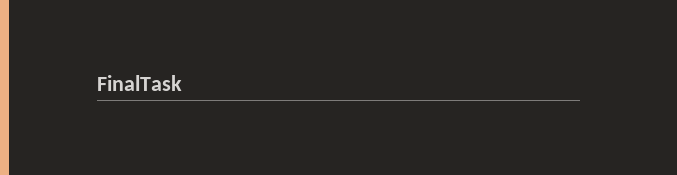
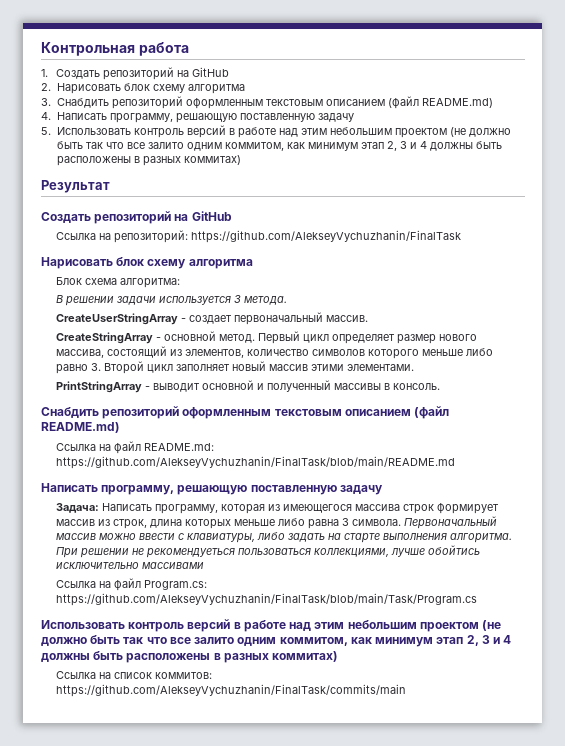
[97,75,182,91] FinalTask -> [41,42,189,56] [41,67,230,80] [41,83,245,94] [41,96,493,109] [41,112,354,123] [41,125,511,138] [56,141,502,151] [56,155,241,166] [41,180,110,193] [41,211,232,224] [56,230,462,243] [41,257,253,269] [56,277,181,288] [56,295,288,306] [56,312,369,325] [56,331,478,344] [56,346,494,359] [56,361,415,374] [56,380,441,393] [41,406,450,419] [41,422,120,433] [56,441,215,454] [56,456,456,469] [41,483,383,495] [56,503,500,514] [56,516,498,529] [56,532,513,543] [56,545,481,558] [56,562,205,569] [56,578,208,591] [56,593,478,606] [41,619,502,632] [41,635,512,647] [41,651,339,663] [56,671,213,679] [56,684,407,697] Контрольная работа // 1. Создать репозиторий на GitHub // 2. Нарисовать блок схему алгоритма // 3. Снабдить репозиторий оформленным текстовым описанием (файл README.md) // 4. Написать программу, решающую поставленную задачу // 5. Использовать контроль версий в работе над этим небольшим проектом (не должно быть так что все залито одним коммитом, как минимум этап 2, 3 и 4 должны быть расположены в разных коммитах) // Результат // Создать репозиторий на GitHub // Ссылка на репозиторий: https://github.com/AlekseyVychuzhanin/FinalTask // Нарисовать блок схему алгоритма // Блок схема алгоритма: // В решении задачи используется 3 метода. // CreateUserStringArray - создает первоначальный массив. // CreateStringArray - основной метод. Первый цикл определяет размер нового массива, состоящий из элементов, количество символов которого меньше либо равно 3. Второй цикл заполняет новый массив этими элементами. // PrintStringArray - выводит основной и полученный массивы в консоль. // Снабдить репозиторий оформленным текстовым описанием (файл README.md) // Ссылка на файл README.md: https://github.com/AlekseyVychuzhanin/FinalTask/blob/main/README.md // Написать программу, решающую поставленную задачу // Задача: Написать программу, которая из имеющегося массива строк формирует массив из строк, длина которых меньше либо равна 3 символа. Первоначальный массив можно ввести с клавиатуры, либо задать на старте выполнения алгоритма. При решении не рекомендуеться пользоваться коллекциями, лучше обойтись исключительно массивами // Ссылка на файл Program.cs: https://github.com/AlekseyVychuzhanin/FinalTask/blob/main/Task/Program.cs // Использовать контроль версий в работе над этим небольшим проектом (не должно быть так что все залито одним коммитом, как минимум этап 2, 3 и 4 должны быть расположены в разных коммитах) // Ссылка на список коммитов: https://github.com/AlekseyVychuzhanin/FinalTask/commits/main

